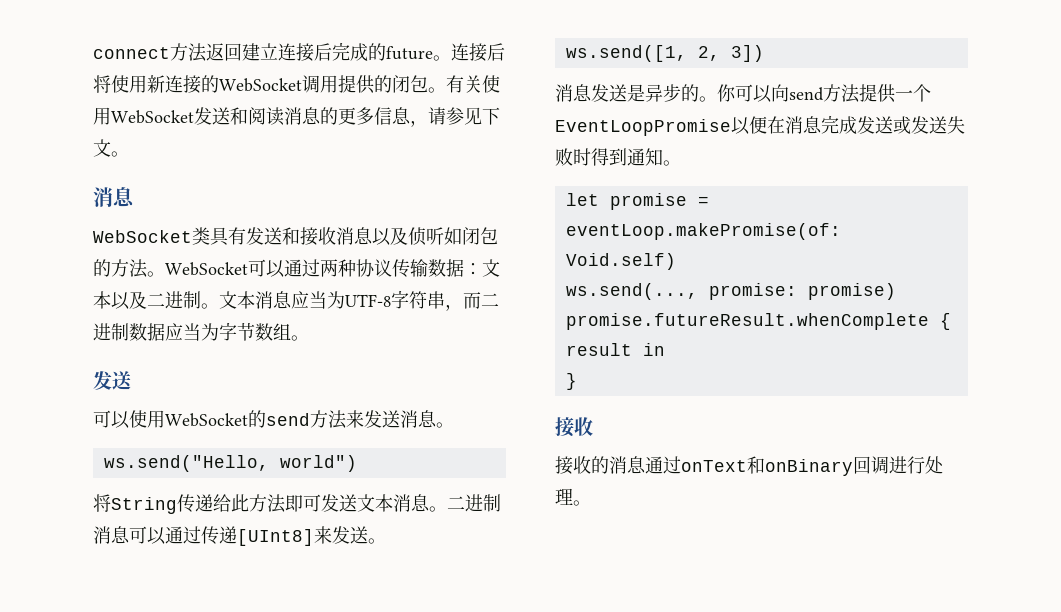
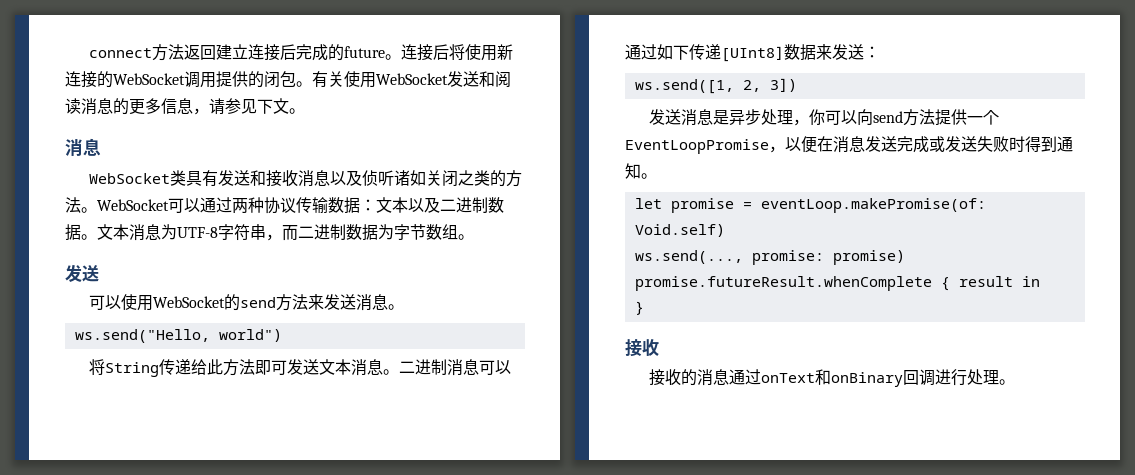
[444,227,498,245] 如闭包 -> [393,170,490,187] 诸如关闭之类
(201, 300) none -> [488,197,504,213] [65,224,81,241] 数据
[291,291,327,309] 应当 -> (161, 232) none
[165,323,201,341] 应当 -> (378, 232) none
(201, 535) none -> [657,44,689,60] 如下
[314,526,386,544] 来发送。 -> [784,44,880,61] 数据来发送：
[555,84,717,102] 消息发送是异步的。 -> [648,109,809,126] 发送消息是异步处理，
(731, 127) none -> [769,146,785,153] ，
[821,115,893,134] 完成发送 -> [865,136,929,153] 发送完成

